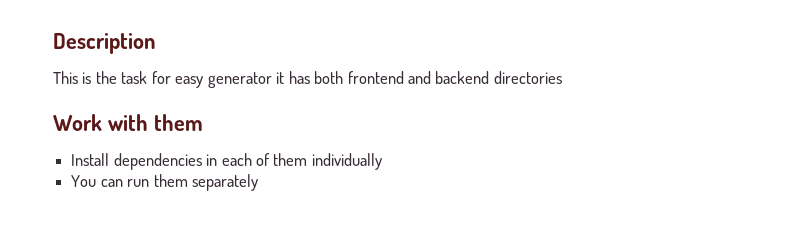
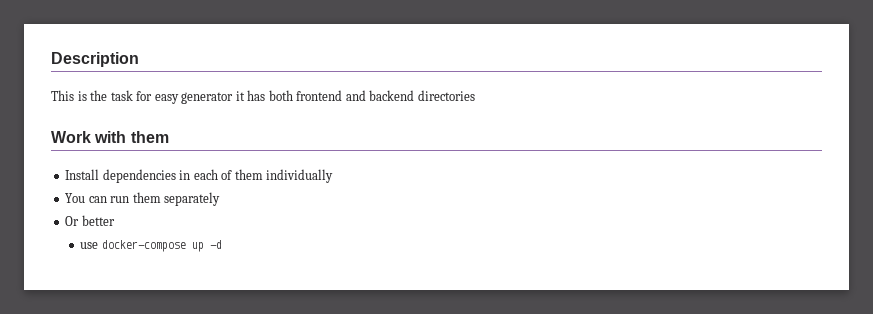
(258, 182) none -> [65,215,115,226] [80,240,222,252] // Or better // use docker-compose up -d

